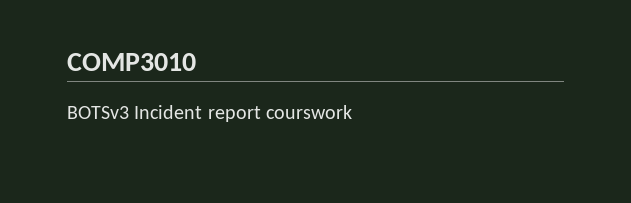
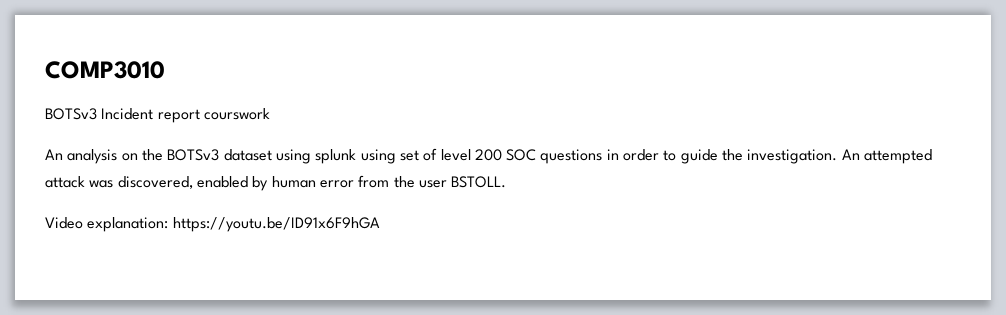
(353, 112) none -> [45,148,933,164] [45,175,507,191] [45,217,380,232] // An analysis on the BOTSv3 dataset using splunk using set of level 200 SOC questions in order to guide the investigation. An attempted attack was discovered, enabled by human error from the user BSTOLL. // Video explanation: https://youtu.be/ID91x6F9hGA

